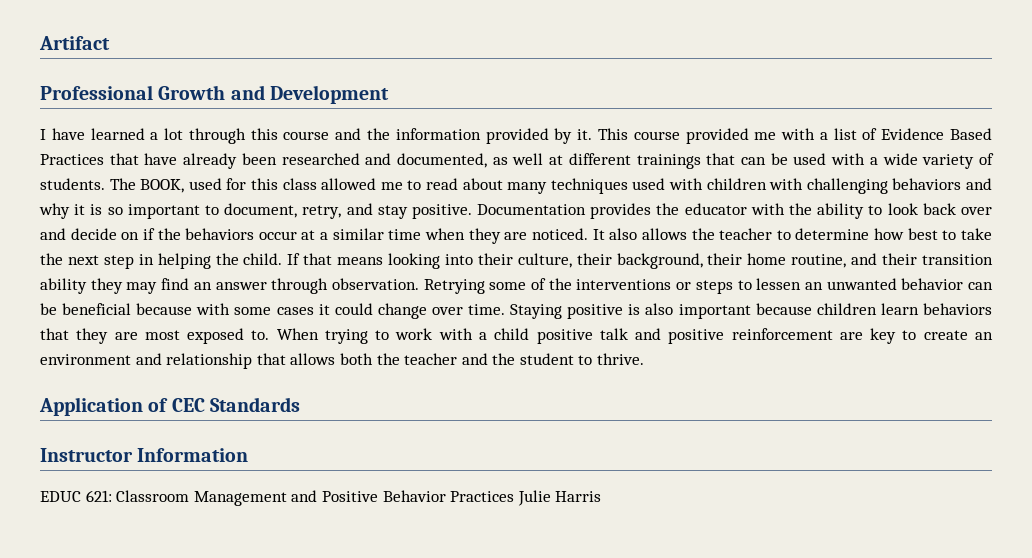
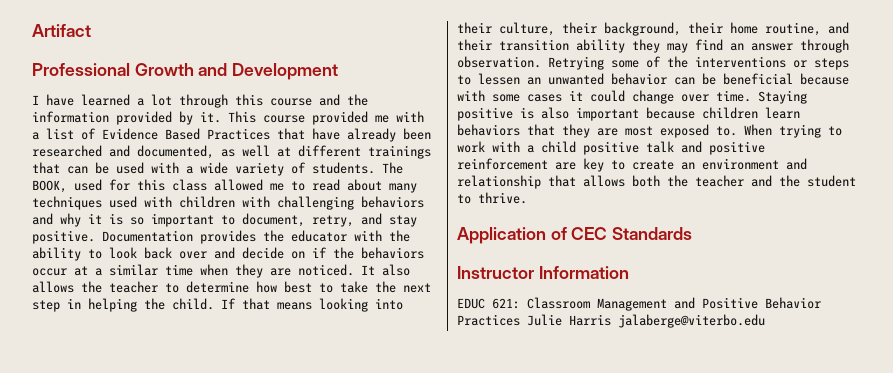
(602, 496) none -> [618,314,765,328] jalaberge@viterbo.edu

